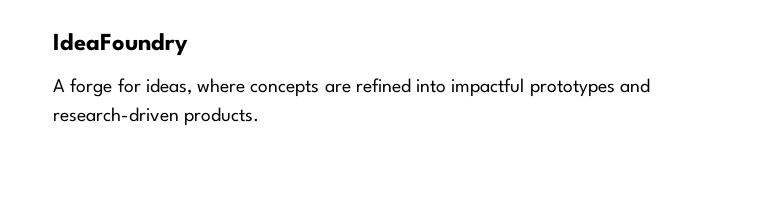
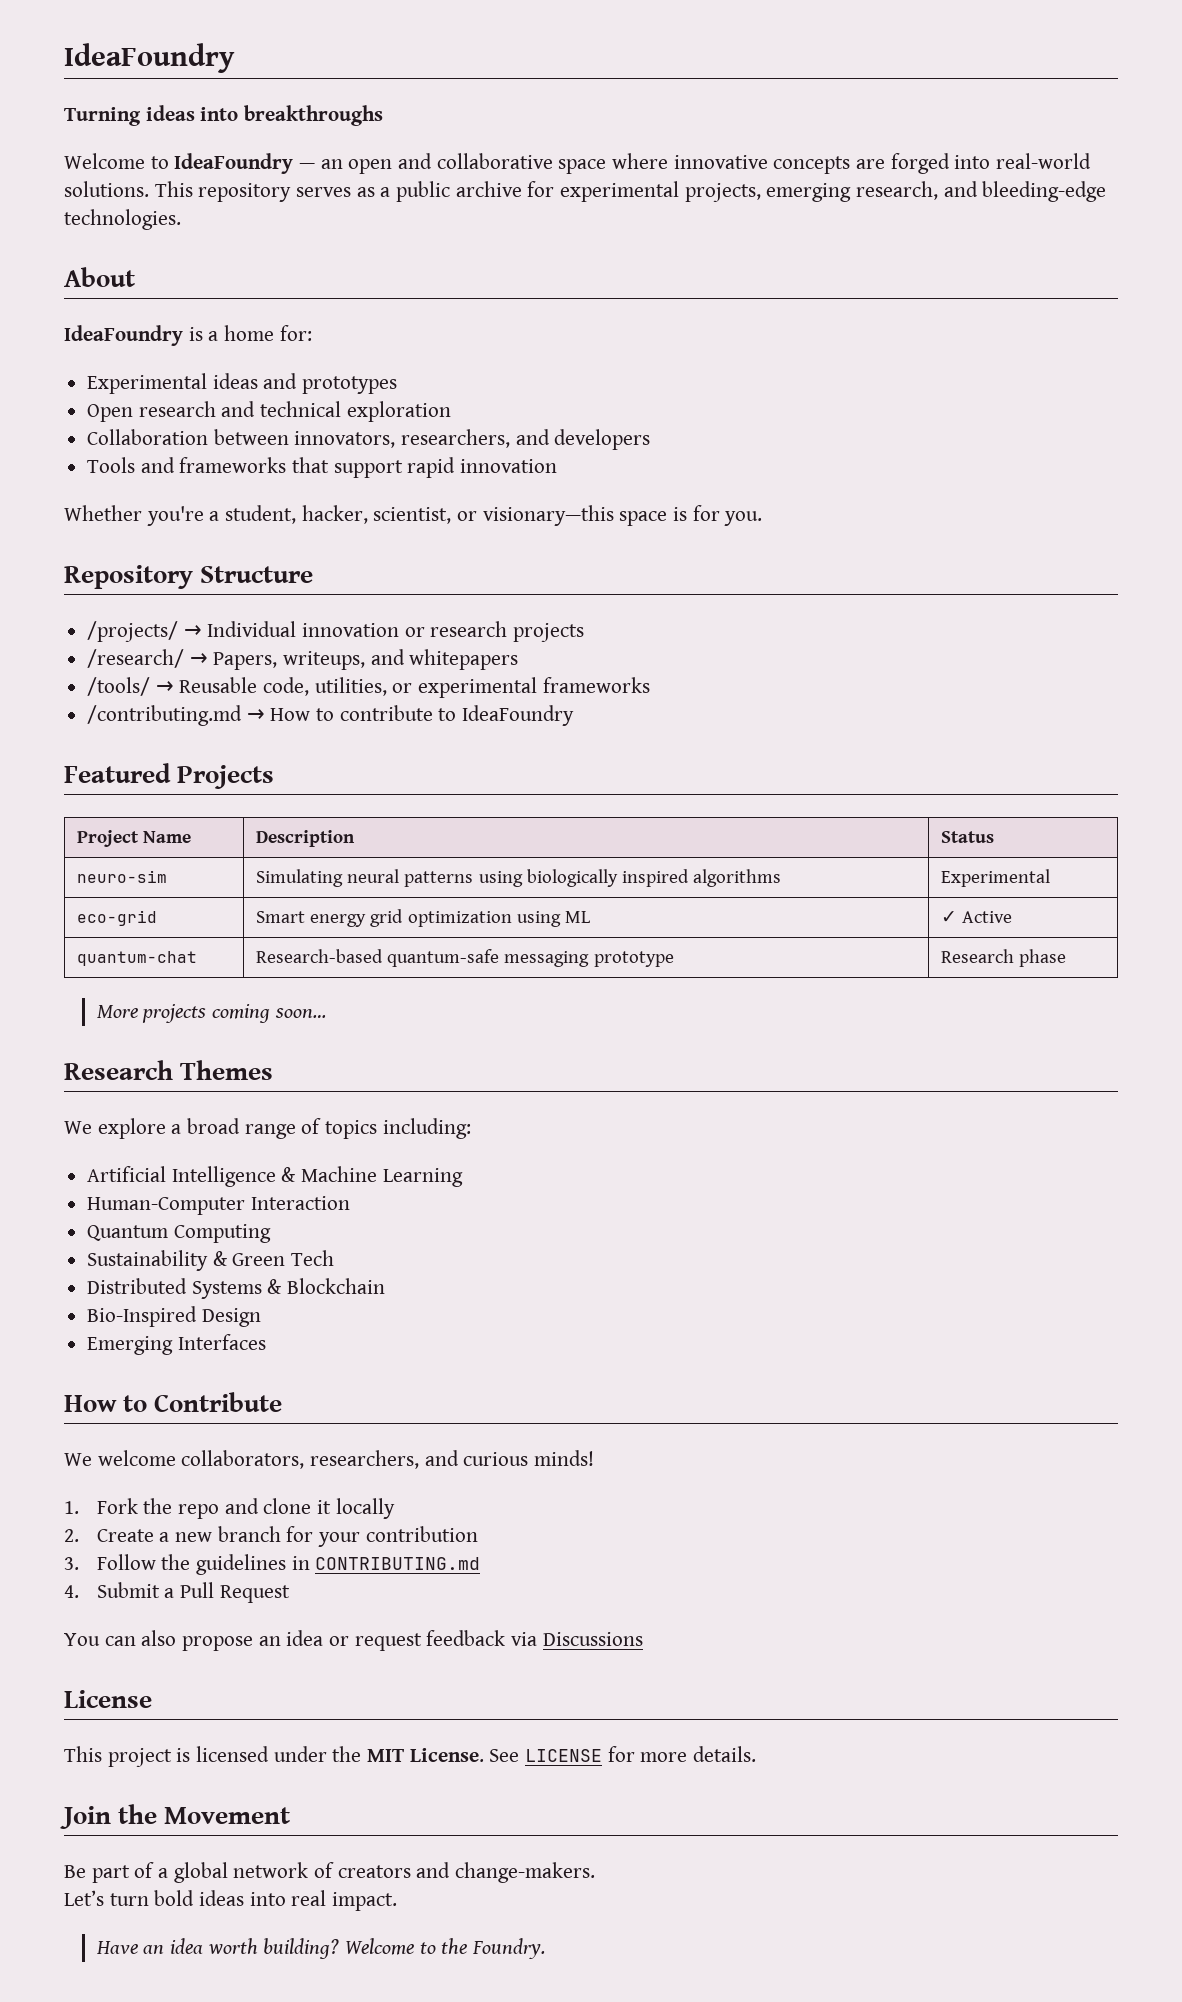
[53,33,188,56] [53,78,650,97] [53,107,260,126] IdeaFoundry // A forge for ideas, where concepts are refined into impactful prototypes and research-driven products. -> [64,43,235,73] [64,105,384,126] [64,153,1092,174] [64,181,1107,202] [64,209,181,230] [64,267,135,287] [64,325,312,346] [87,373,398,394] [87,401,451,422] [87,429,651,450] [87,457,558,478] [64,505,763,526] [64,565,314,589] [87,621,585,642] [87,649,519,670] [87,677,650,698] [87,705,575,726] [64,763,275,789] [77,830,192,847] [256,830,356,847] [941,831,995,843] [77,870,168,883] [256,869,781,887] [941,869,1051,887] [77,910,158,926] [256,909,590,927] [941,911,1013,923] [77,951,198,966] [256,949,674,967] [941,949,1067,967] [96,1004,326,1023] [64,1060,274,1080] [64,1118,471,1139] [87,1166,463,1187] [87,1196,350,1215] [87,1224,271,1243] [87,1250,335,1271] [87,1278,386,1299] [87,1306,261,1327] [87,1334,266,1355] [64,1392,283,1412] [64,1450,595,1469] [64,1498,395,1519] [64,1526,478,1547] [64,1554,481,1575] [64,1582,290,1603] [64,1630,643,1651] [64,1690,152,1708] [64,1746,757,1767] [60,1804,291,1829] [64,1862,596,1883] [64,1890,398,1911] [95,1938,546,1959] IdeaFoundry // Turning ideas into breakthroughs // Welcome to IdeaFoundry — an open and collaborative space where innovative concepts are forged into real-world solutions. This repository serves as a public archive for experimental projects, emerging research, and bleeding-edge technologies. // About // IdeaFoundry is a home for: // Experimental ideas and prototypes // Open research and technical exploration // Collaboration between innovators, researchers, and developers // Tools and frameworks that support rapid innovation // Whether you're a student, hacker, scientist, or visionary—this space is for you. // Repository Structure // /projects/ → Individual innovation or research projects // /research/ → Papers, writeups, and whitepapers // /tools/ → Reusable code, utilities, or experimental frameworks // /contributing.md → How to contribute to IdeaFoundry // Featured Projects // Project Name | Description | Status // neuro-sim | Simulating neural patterns using biologically inspired algorithms | Experimental // eco-grid | Smart energy grid optimization using ML | ✓ Active // quantum-chat | Research-based quantum-safe messaging prototype | Research phase // More projects coming soon… // Research Themes // We explore a broad range of topics including: // Artificial Intelligence & Machine Learning // Human-Computer Interaction // Quantum Computing // Sustainability & Green Tech // Distributed Systems & Blockchain // Bio-Inspired Design // Emerging Interfaces // How to Contribute // We welcome collaborators, researchers, and curious minds! // 1. Fork the repo and clone it locally // 2. Create a new branch for your contribution // 3. Follow the guidelines in CONTRIBUTING.md // 4. Submit a Pull Request // You can also propose an idea or request feedback via Discussions // License // This project is licensed under the MIT License. See LICENSE for more details. // Join the Movement // Be part of a global network of creators and change-makers. // Let’s turn bold ideas into real impact. // Have an idea worth building? Welcome to the Foundry.

